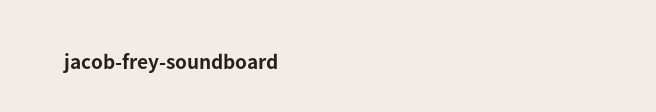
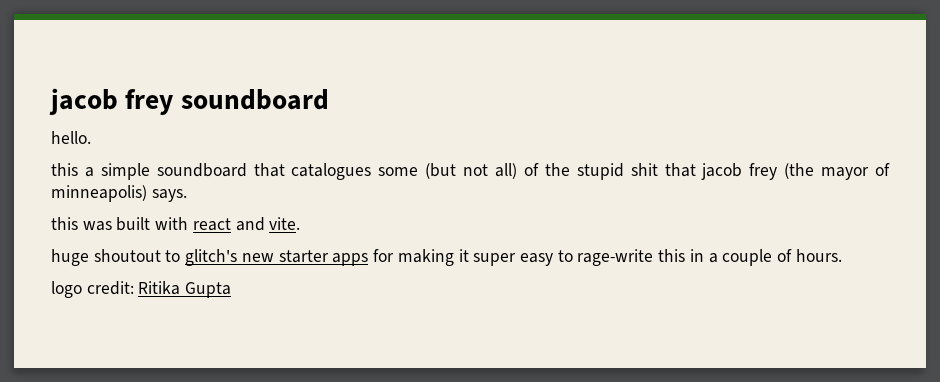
[62,53,278,73] jacob-frey-soundboard -> [49,88,329,115] [51,131,91,144] [51,163,891,180] [51,185,187,202] [51,217,301,231] [51,249,842,266] [51,281,232,298] jacob frey soundboard // hello. // this a simple soundboard that catalogues some (but not all) of the stupid shit that jacob frey (the mayor of minneapolis) says. // this was built with react and vite. // huge shoutout to glitch's new starter apps for making it super easy to rage-write this in a couple of hours. // logo credit: Ritika Gupta

